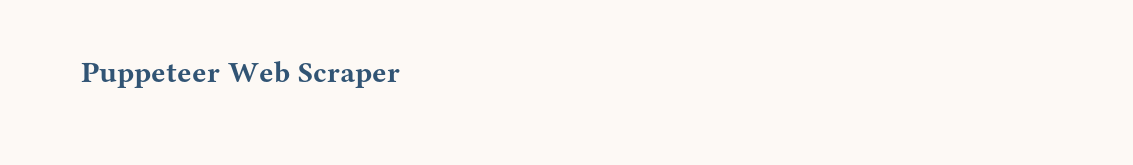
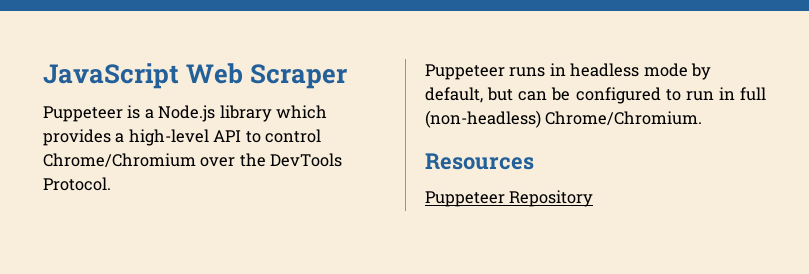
[81,62,220,88] Puppeteer -> [43,63,179,89] JavaScript
(401, 75) none -> [43,105,328,122] [43,129,322,146] [43,153,343,168] [43,177,111,191] [425,63,712,80] [425,87,766,104] [425,110,703,128] [425,153,534,170] [425,190,594,207] // Puppeteer is a Node.js library which provides a high-level API to control Chrome/Chromium over the DevTools Protocol. // Puppeteer runs in headless mode by default, but can be configured to run in full (non-headless) Chrome/Chromium. // Resources // Puppeteer Repository

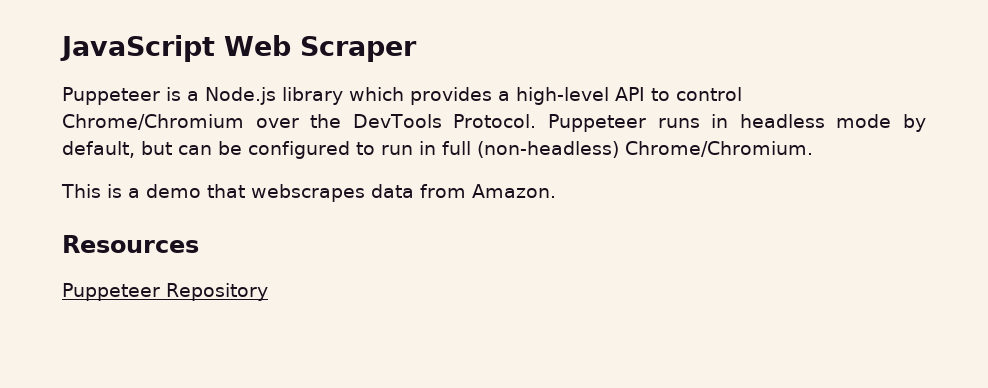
(111, 184) // -> (537, 121) none
(703, 118) none -> [61,184,556,202] // This is a demo that webscrapes data from Amazon.

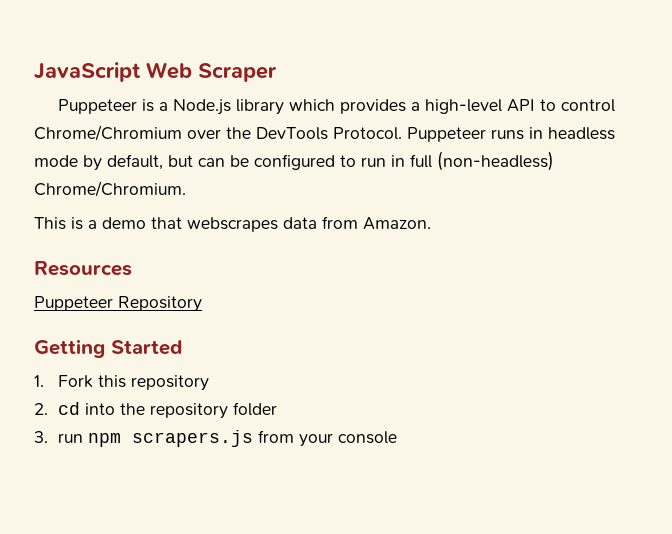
(268, 292) none -> [34,339,182,358] [34,375,210,391] [34,402,278,419] [34,430,398,447] // Getting Started // 1. Fork this repository // 2. cd into the repository folder // 3. run npm scrapers.js from your console

